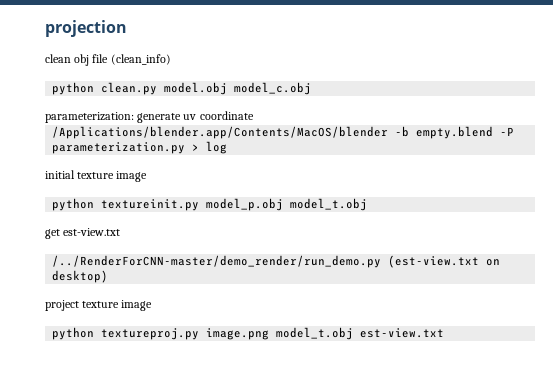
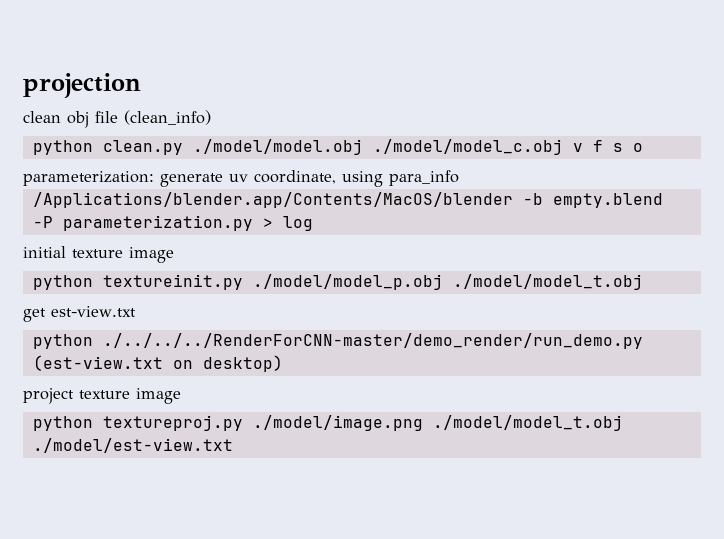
[164,82,312,95] model.obj model_c.obj -> [192,139,643,155] ./model/model.obj ./model/model_c.obj v f s o
[199,111,254,120] coordinate -> [254,170,459,187] coordinate, using para_info
[206,198,368,211] model_p.obj model_t.obj -> [252,274,643,290] ./model/model_p.obj ./model/model_t.obj
[52,255,382,268] /../RenderForCNN-master/demo_render/run_demo.py -> [32,333,643,349] python ./../../../RenderForCNN-master/demo_render/run_demo.py
[206,327,445,340] image.png model_t.obj est-view.txt -> [252,415,623,431] [32,438,233,453] ./model/image.png ./model/model_t.obj ./model/est-view.txt

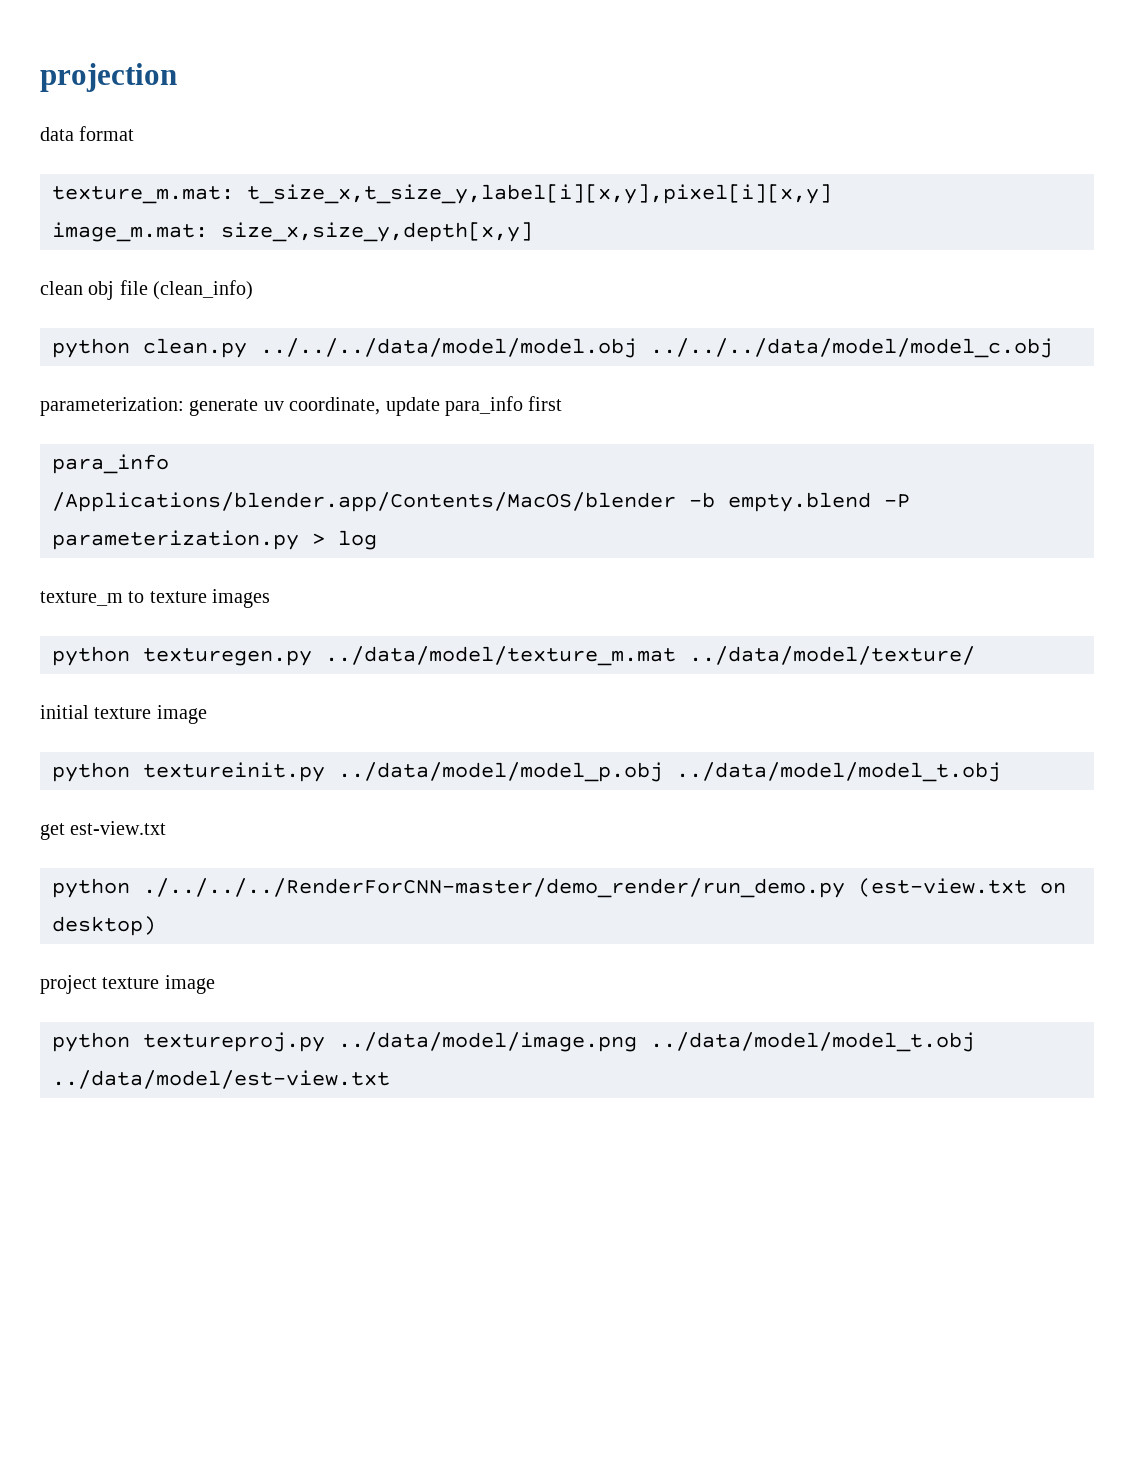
(141, 85) none -> [40,126,135,141] [52,184,832,204] [52,222,533,242] // data format // texture_m.mat: t_size_x,t_size_y,label[i][x,y],pixel[i][x,y] // image_m.mat: size_x,size_y,depth[x,y]
[192,139,643,155] ./model/model.obj ./model/model_c.obj v f s o -> [260,338,1053,358] ../../../data/model/model.obj ../../../data/model/model_c.obj
[342,171,383,187] using -> [385,396,563,416] update para_info first //
(313, 223) none -> [40,589,271,608] [52,646,975,666] // texture_m to texture images // python texturegen.py ../data/model/texture_m.mat ../data/model/texture/
[252,274,643,290] ./model/model_p.obj ./model/model_t.obj -> [338,762,1001,782] ../data/model/model_p.obj ../data/model/model_t.obj
[252,415,623,431] [32,438,233,453] ./model/image.png ./model/model_t.obj ./model/est-view.txt -> [338,1032,975,1052] [52,1070,390,1089] ../data/model/image.png ../data/model/model_t.obj ../data/model/est-view.txt

